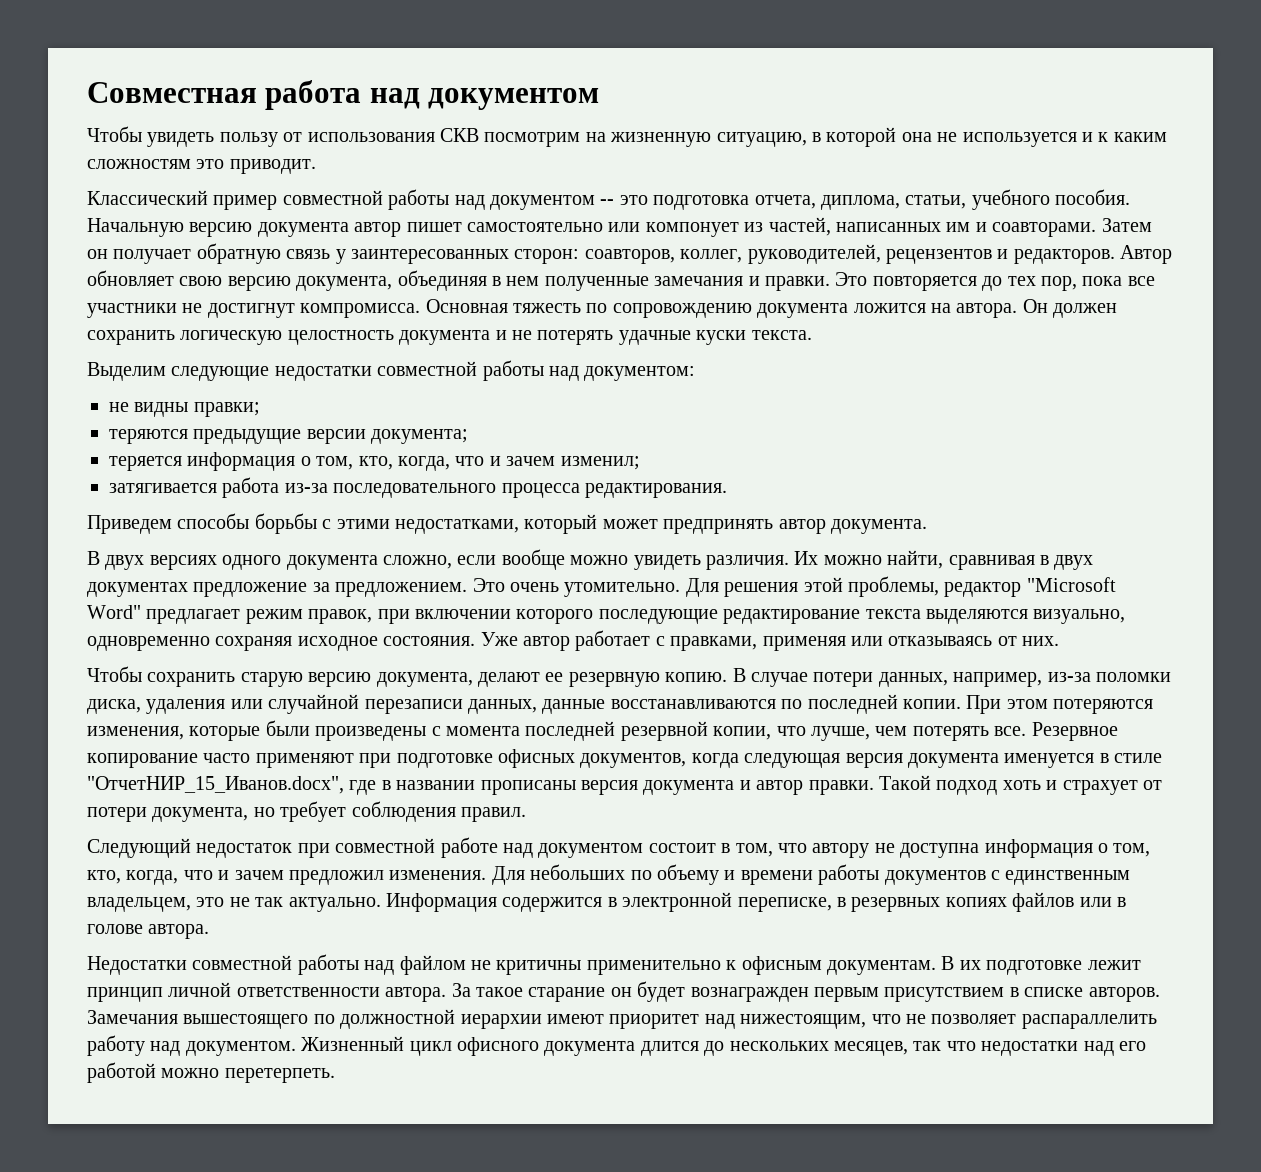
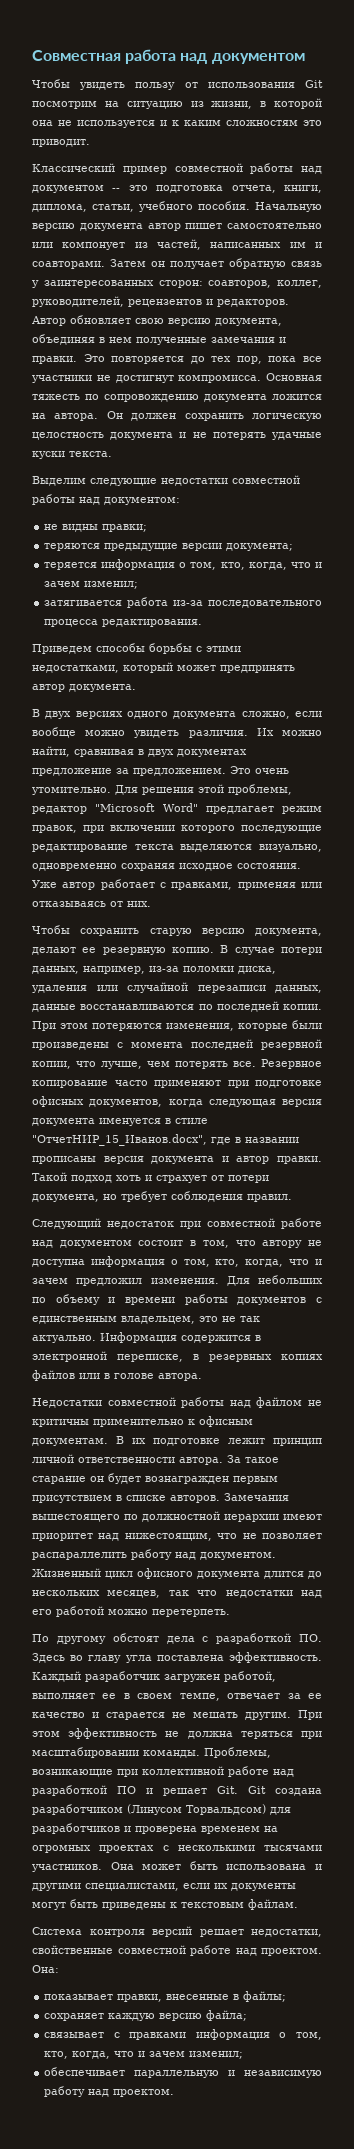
[440,128,479,142] СКВ -> [304,80,323,88] Git
[610,132,807,147] жизненную ситуацию, -> [126,101,253,109] ситуацию из жизни,
(816, 202) none -> [284,185,322,193] книги,
(335, 1075) none -> [32,1633,322,1644] [32,1652,322,1663] [32,1671,276,1682] [32,1693,322,1701] [32,1710,322,1720] [32,1728,322,1739] [32,1747,271,1758] [32,1766,294,1777] [32,1785,322,1796] [32,1804,291,1815] [32,1823,278,1834] [32,1845,322,1853] [32,1861,322,1872] [32,1883,296,1891] [32,1899,298,1910] [32,1926,322,1937] [32,1945,322,1956] [32,1965,59,1973] [44,1991,287,2002] [44,2010,248,2021] [44,2029,322,2040] [44,2051,244,2059] [44,2067,322,2078] [44,2086,175,2097] // По другому обстоят дела с разработкой ПО. Здесь во главу угла поставлена эффективность. Каждый разработчик загружен работой, выполняет ее в своем темпе, отвечает за ее качество и старается не мешать другим. При этом эффективность не должна теряться при масштабировании команды. Проблемы, возникающие при коллективной работе над разработкой ПО и решает Git. Git создана разработчиком (Линусом Торвальдсом) для разработчиков и проверена временем на огромных проектах с несколькими тысячами участников. Она может быть использована и другими специалистами, если их документы могут быть приведены к текстовым файлам. // Система контроля версий решает недостатки, свойственные совместной работе над проектом. Она: // показывает правки, внесенные в файлы; // сохраняет каждую версию файла; // связывает с правками информация о том, кто, когда, что и зачем изменил; // обеспечивает параллельную и независимую работу над проектом.

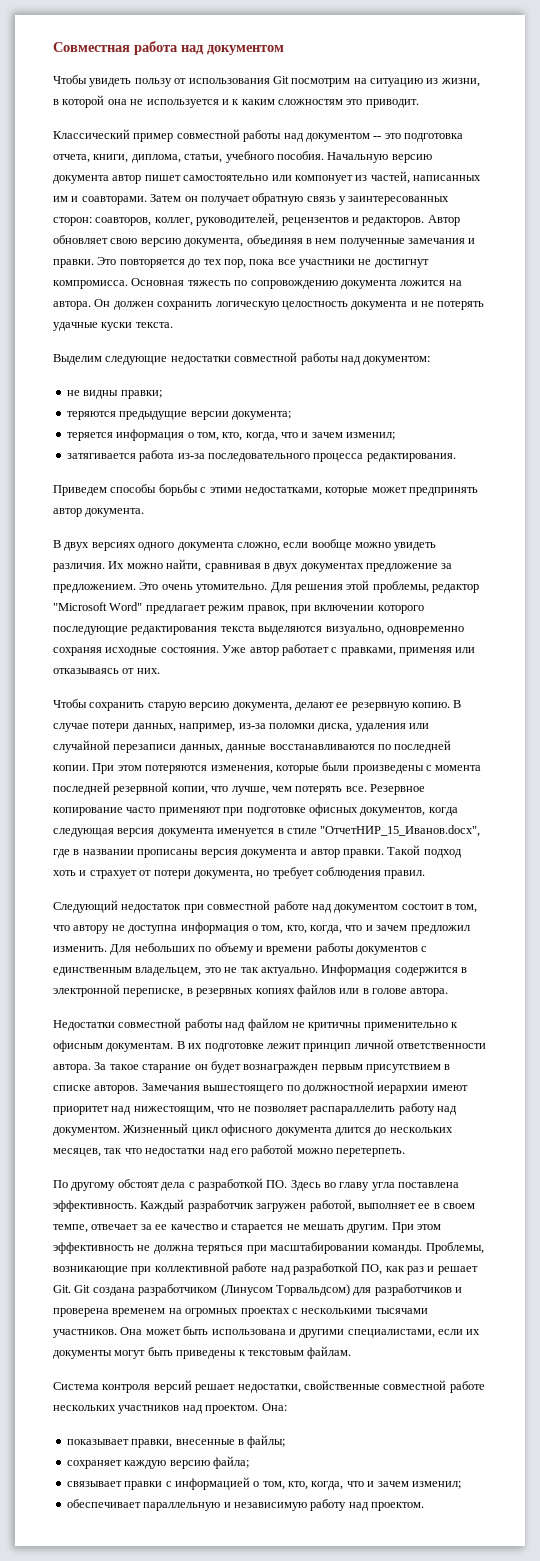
[123,662,173,673] который -> [325,487,369,496] которые
[32,844,128,852] редактирование -> [131,626,218,635] редактирования
[179,863,233,871] исходное -> [105,647,158,656] исходные
[150,1278,219,1284] изменения. -> [53,946,107,952] изменить.
[117,1786,136,1794] ПО -> [361,1264,424,1275] ПО, как раз
(231, 1950) none -> [53,1405,180,1414] нескольких участников
[113,2029,270,2040] с правками информация -> [124,1477,250,1490] правки с информацией

